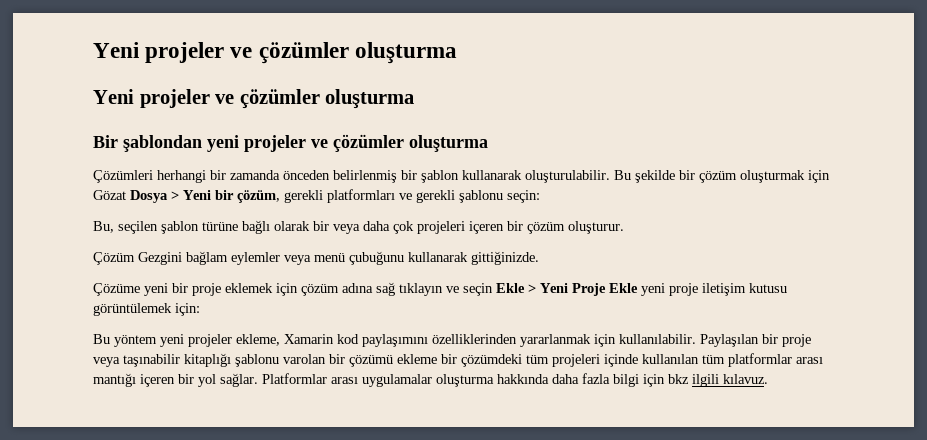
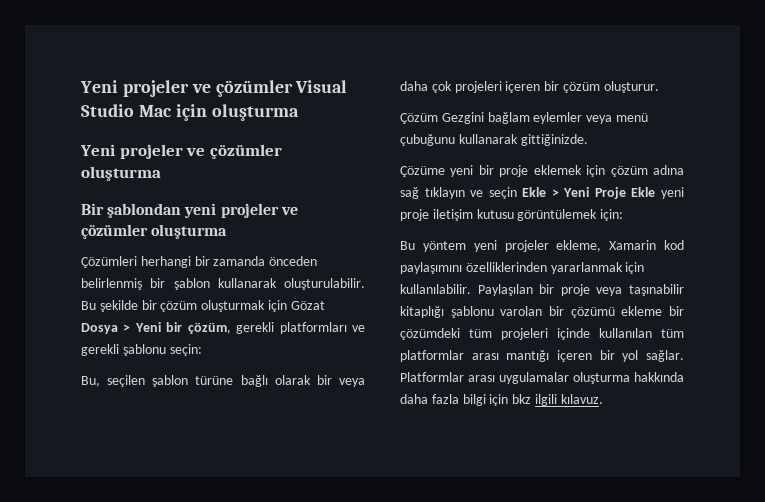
[93,42,349,64] Yeni projeler ve çözümler -> [80,80,348,97] [81,104,207,121] Yeni projeler ve çözümler Visual Studio Mac için

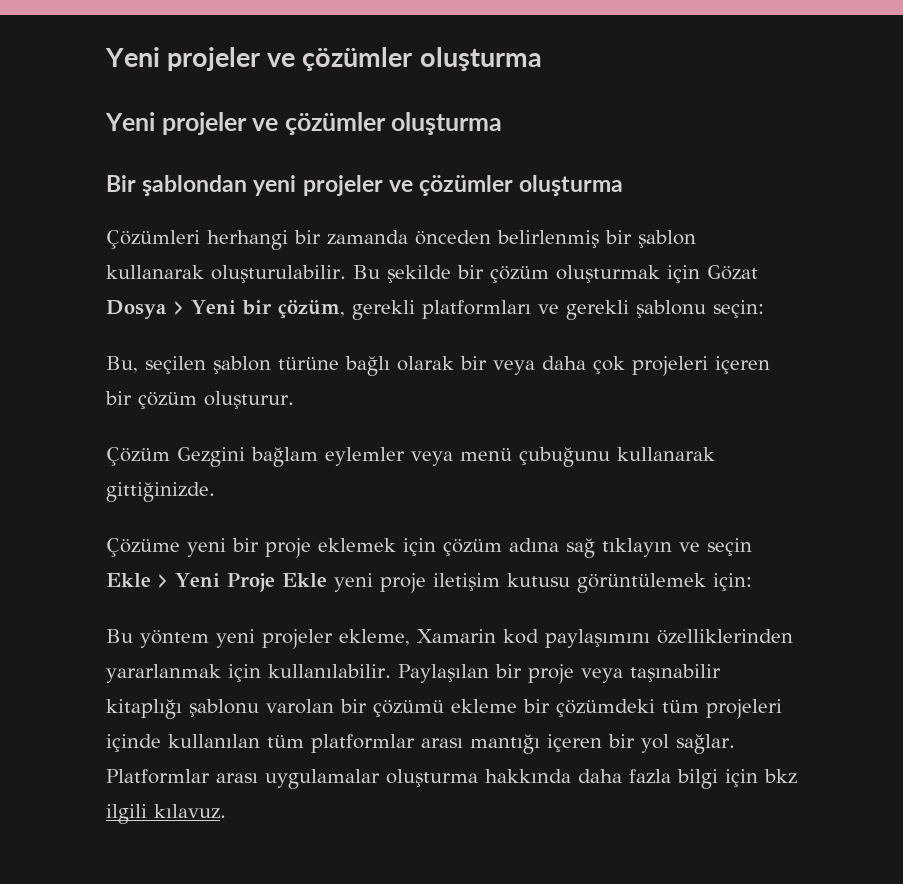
[80,80,348,97] [81,104,207,121] Yeni projeler ve çözümler Visual Studio Mac için -> [105,47,413,71] Yeni projeler ve çözümler

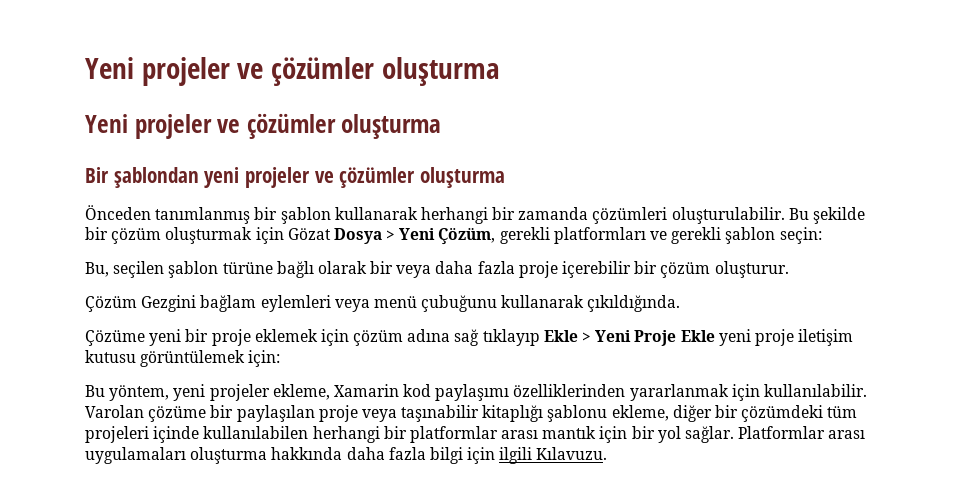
[106,230,696,250] [106,265,204,279] Çözümleri herhangi bir zamanda önceden belirlenmiş bir şablon kullanarak -> [85,205,668,224] Önceden tanımlanmış bir şablon kullanarak herhangi bir zamanda çözümleri
[241,300,345,318] bir çözüm, -> [438,227,496,245] Çözüm,
[635,300,706,318] şablonu -> [725,227,776,244] şablon
[593,356,770,376] çok projeleri içeren -> [477,261,632,278] fazla proje içerebilir
[325,447,405,466] eylemler -> [260,295,331,312] eylemleri
[106,482,215,502] gittiğinizde. -> [587,295,681,312] çıkıldığında.
[602,538,752,557] tıklayın ve seçin -> [482,329,540,346] tıklayıp
[140,630,209,648] yöntem -> [109,385,170,401] yöntem,
[545,629,650,648] paylaşımını -> [435,384,510,401] paylaşımı
[397,664,522,683] Paylaşılan bir -> [85,405,315,422] Varolan çözüme bir paylaşılan
[266,699,517,717] varolan bir çözümü ekleme -> [611,405,712,422] ekleme, diğer
[168,734,602,754] kullanılan tüm platformlar arası mantığı içeren -> [203,426,628,443] kullanılabilen herhangi bir platformlar arası mantık için
[265,769,380,789] uygulamalar -> [85,447,186,464] uygulamaları
[764,769,797,784] [106,804,226,824] bkz ilgili kılavuz. -> [499,447,608,464] ilgili Kılavuzu.

